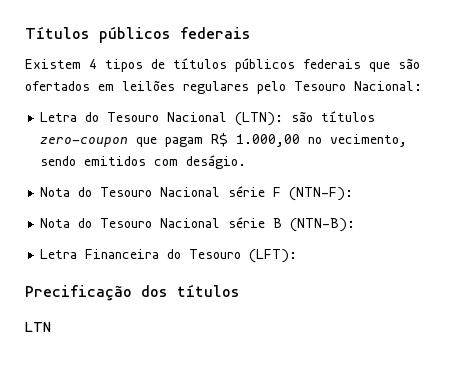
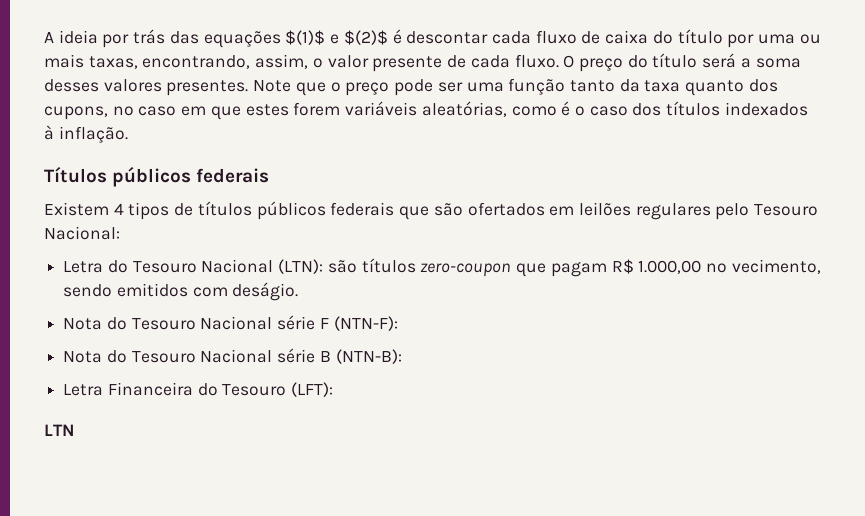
(25, 32) none -> [44,29,821,48] [44,53,801,72] [44,78,778,96] [44,101,808,120] [44,125,128,143] A ideia por trás das equações $(1)$ e $(2)$ é descontar cada fluxo de caixa do título por uma ou mais taxas, encontrando, assim, o valor presente de cada fluxo. O preço do título será a soma desses valores presentes. Note que o preço pode ser uma função tanto da taxa quanto dos cupons, no caso em que estes forem variáveis aleatórias, como é o caso dos títulos indexados à inflação. //
[25,284,240,301] // Precificação dos títulos -> (334, 389) none

